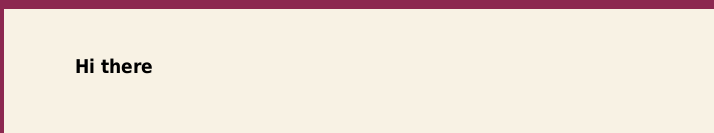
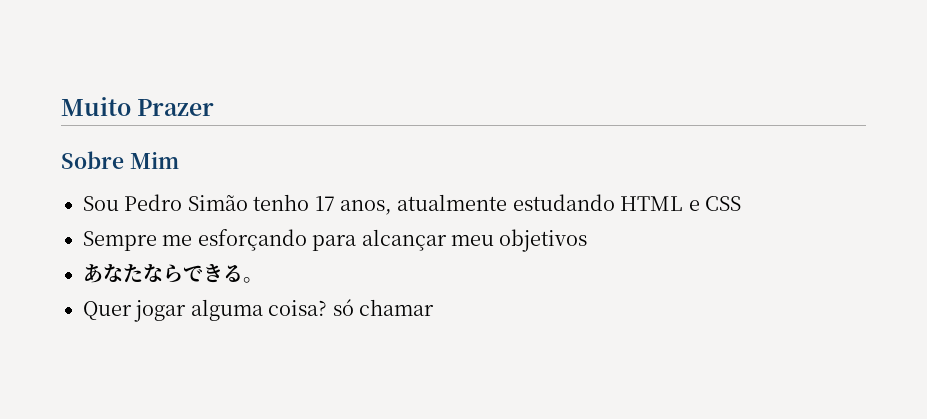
[75,58,153,74] Hi there -> [61,97,215,116] [61,151,179,169] [83,194,741,215] [83,229,588,252] [83,264,263,283] [83,299,434,322] Muito Prazer // Sobre Mim // Sou Pedro Simão tenho 17 anos, atualmente estudando HTML e CSS // Sempre me esforçando para alcançar meu objetivos // あなたならできる。 // Quer jogar alguma coisa? só chamar

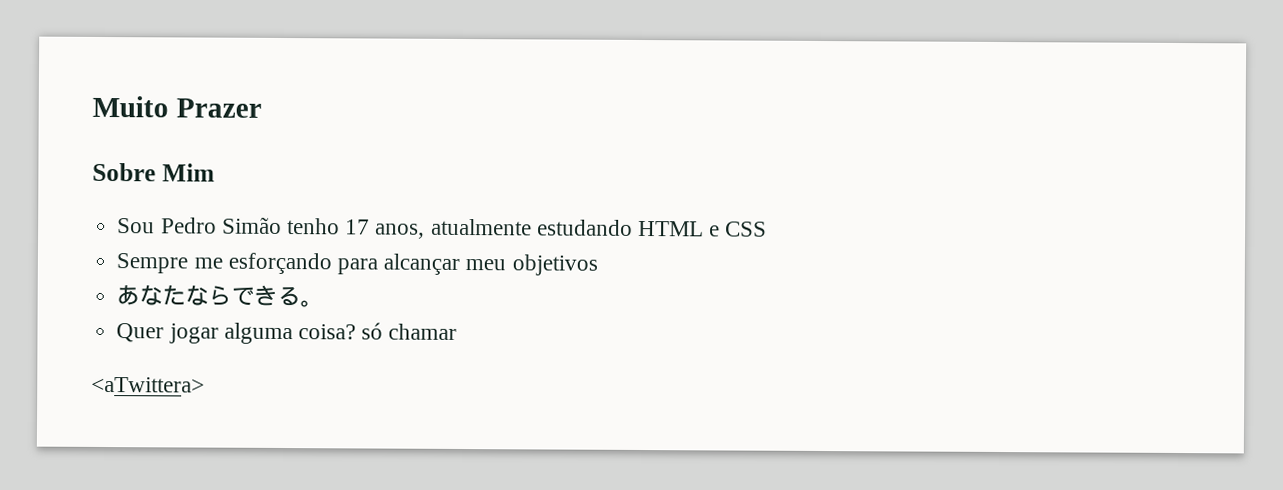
(434, 307) none -> [91,376,205,393] // <aTwittera>

